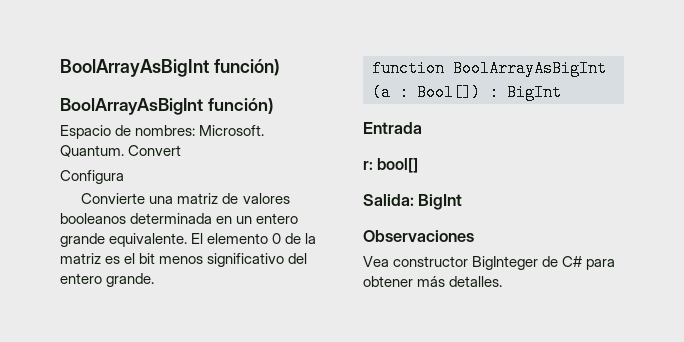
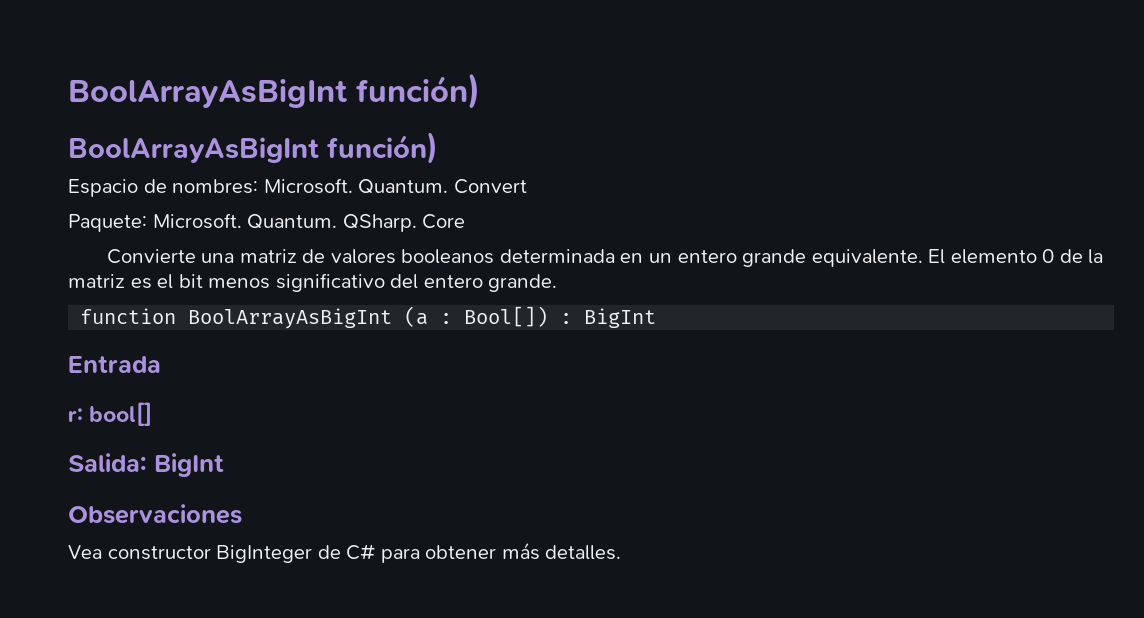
[60,170,124,184] Configura -> [68,213,466,232] Paquete: Microsoft. Quantum. QSharp. Core

